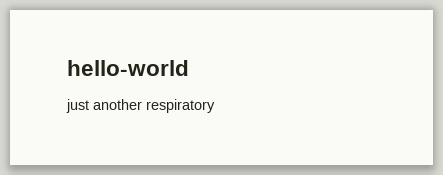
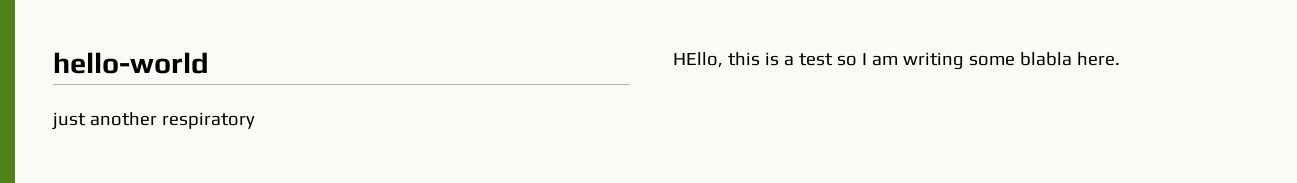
(215, 106) none -> [673,52,1120,70] // HEllo, this is a test so I am writing some blabla here.

